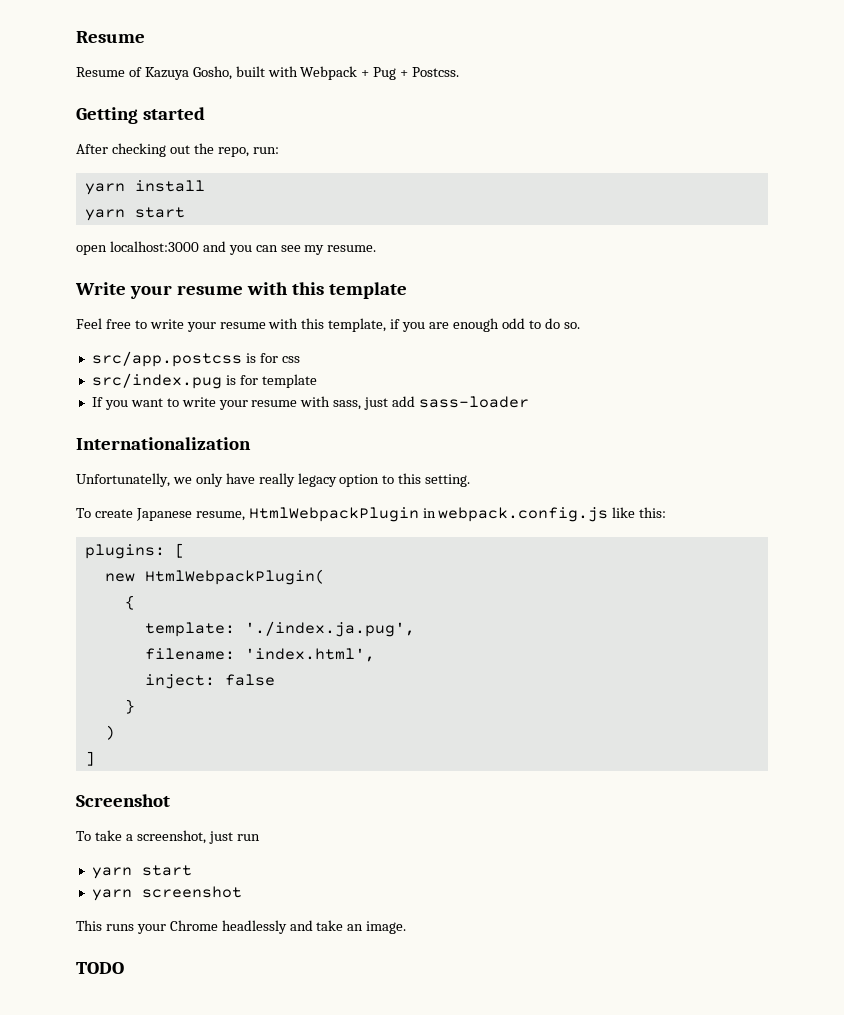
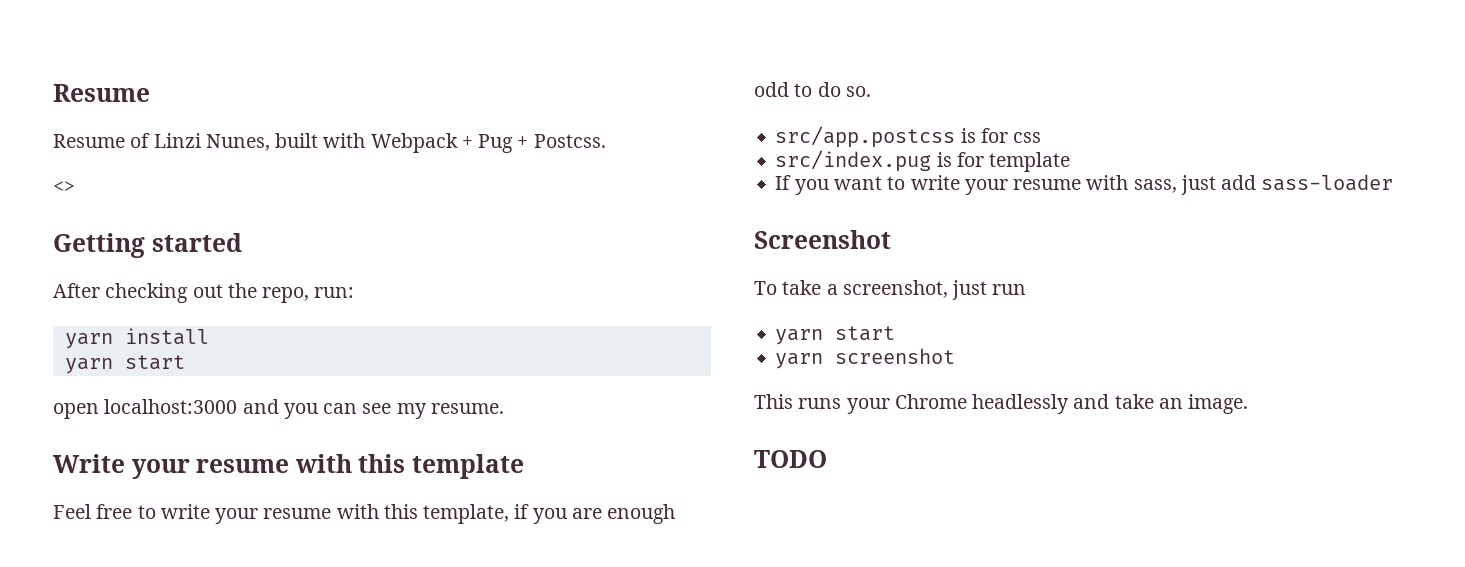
[144,66,232,80] Kazuya Gosho, -> [153,133,270,151] Linzi Nunes,
(460, 72) none -> [53,181,75,193] // <>
[76,437,251,450] [76,473,471,487] [76,507,667,522] [84,543,185,559] [104,569,325,585] [124,595,135,610] [144,621,415,637] [144,648,375,662] [144,674,275,689] [124,699,135,714] [104,725,115,740] [84,751,95,766] // Internationalization // Unfortunatelly, we only have really legacy option to this setting. // To create Japanese resume, HtmlWebpackPlugin in webpack.config.js like this: // plugins: [ // new HtmlWebpackPlugin( // { // template: './index.ja.pug', // filename: 'index.html', // inject: false // } // ) // ] -> (1394, 182) none

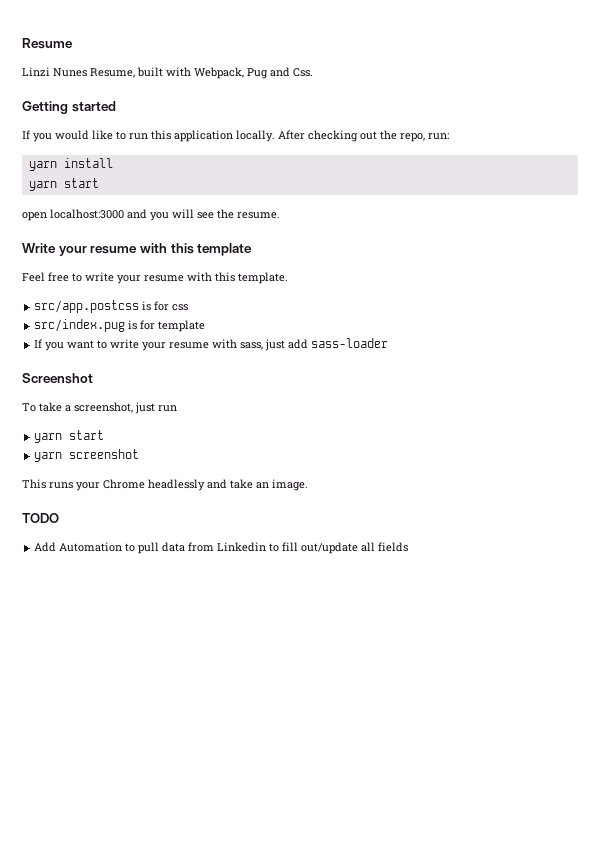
[53,133,606,153] [53,181,75,193] [53,233,242,258] Resume of Linzi Nunes, built with Webpack + Pug + Postcss. // <> // Getting started // -> [22,67,313,79] [22,101,116,114] [22,130,275,142] Linzi Nunes Resume, built with Webpack, Pug and Css. // Getting started // If you would like to run this application locally.
[323,403,427,419] can see my -> [172,209,234,219] will see the
[423,504,676,524] [754,82,871,97] template, if you are enough odd to do so. -> [238,272,288,284] template.
(827, 459) none -> [34,542,409,554] // Add Automation to pull data from Linkedin to fill out/update all fields

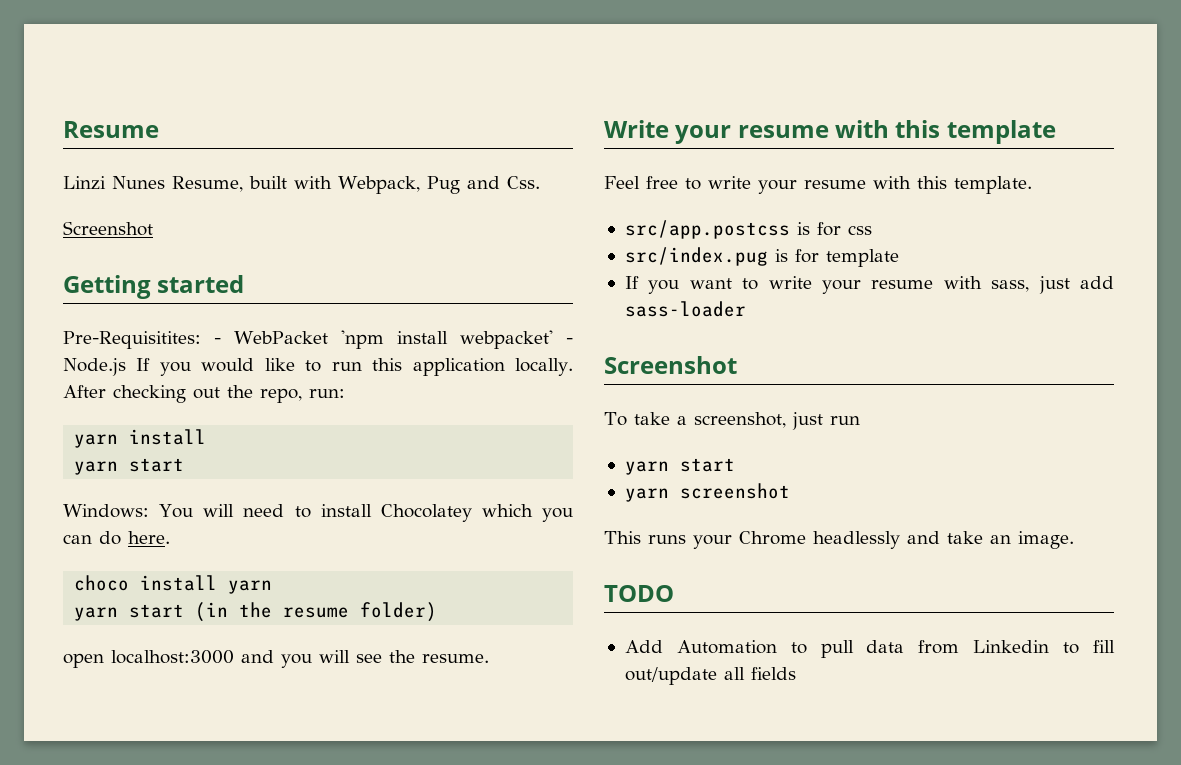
(313, 72) none -> [63,221,153,236] // Screenshot
(116, 106) none -> [63,330,573,349] [63,358,126,376] Pre-Requisitites: - WebPacket 'npm install webpacket' - Node.js
(99, 183) none -> [63,504,573,522] [63,531,170,545] [74,575,273,594] [74,602,438,622] // Windows: You will need to install Chocolatey which you can do here. // choco install yarn // yarn start (in the resume folder)

